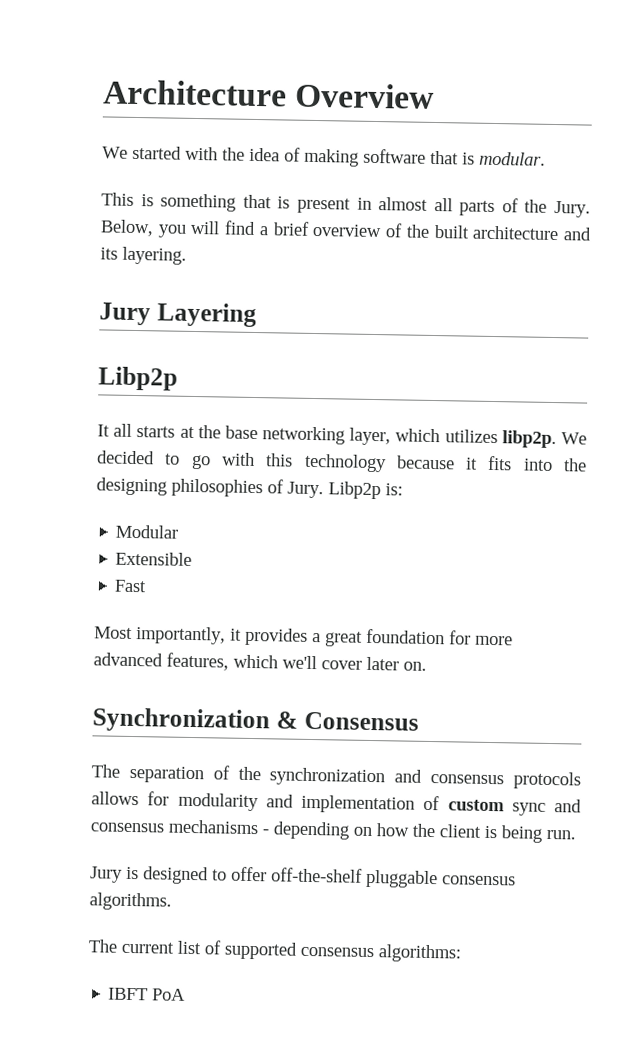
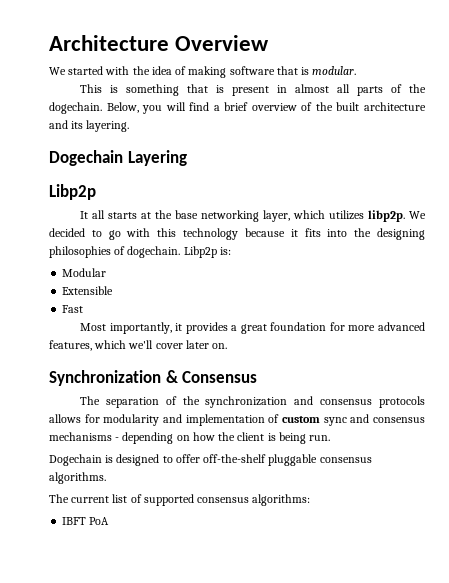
[554,201,591,218] Jury. -> [49,102,102,114] dogechain.
[99,302,151,326] Jury -> [49,150,123,166] Dogechain
[287,481,324,499] Jury. -> [127,246,181,258] dogechain.
[89,866,123,883] Jury -> [49,454,102,466] Dogechain

